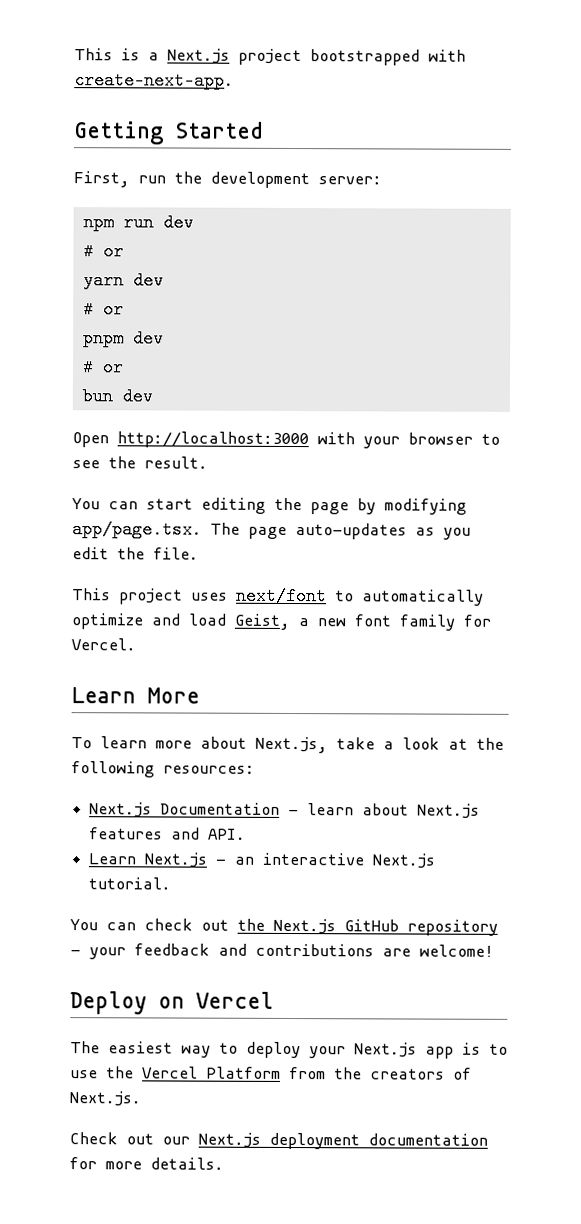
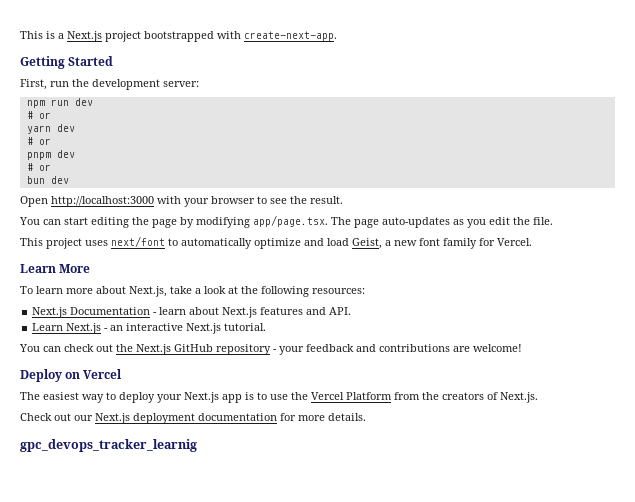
(224, 1163) none -> [20,439,197,452] // gpc_devops_tracker_learnig

